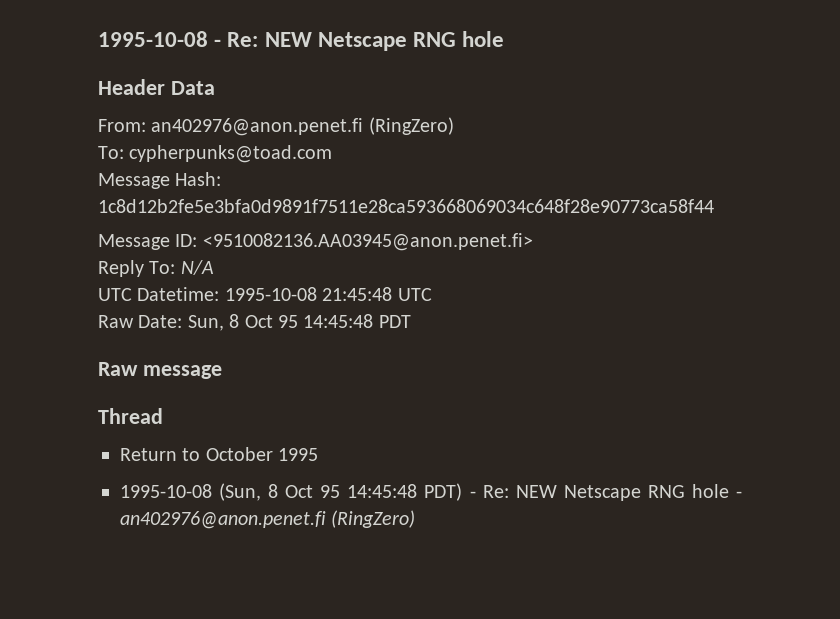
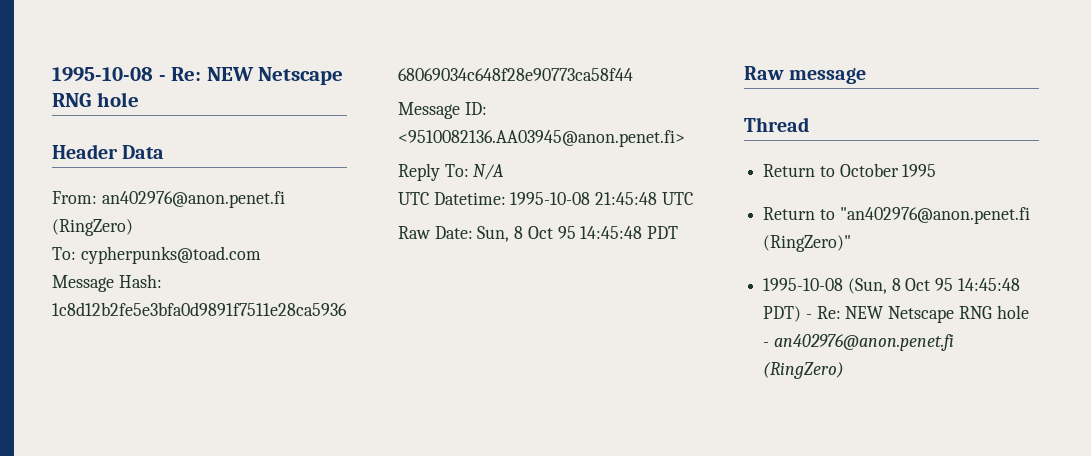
(319, 454) none -> [763,207,1030,224] [763,235,852,252] // Return to "an402976@anon.penet.fi (RingZero)"

